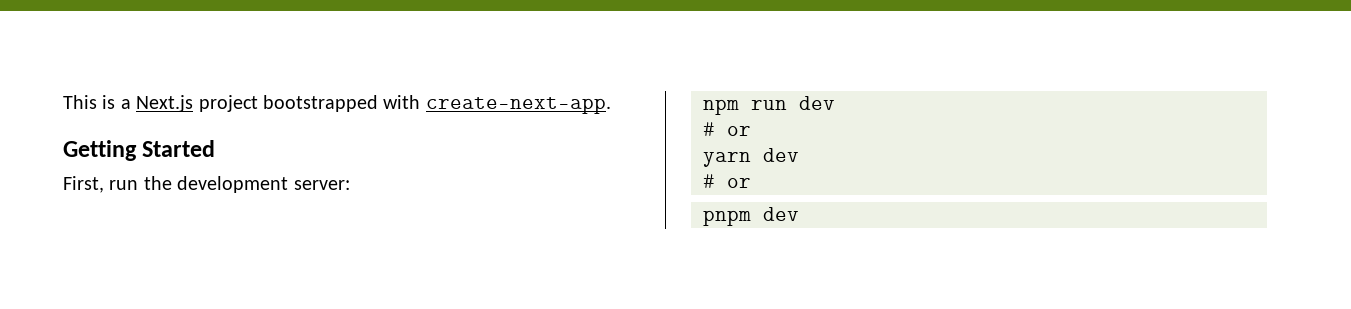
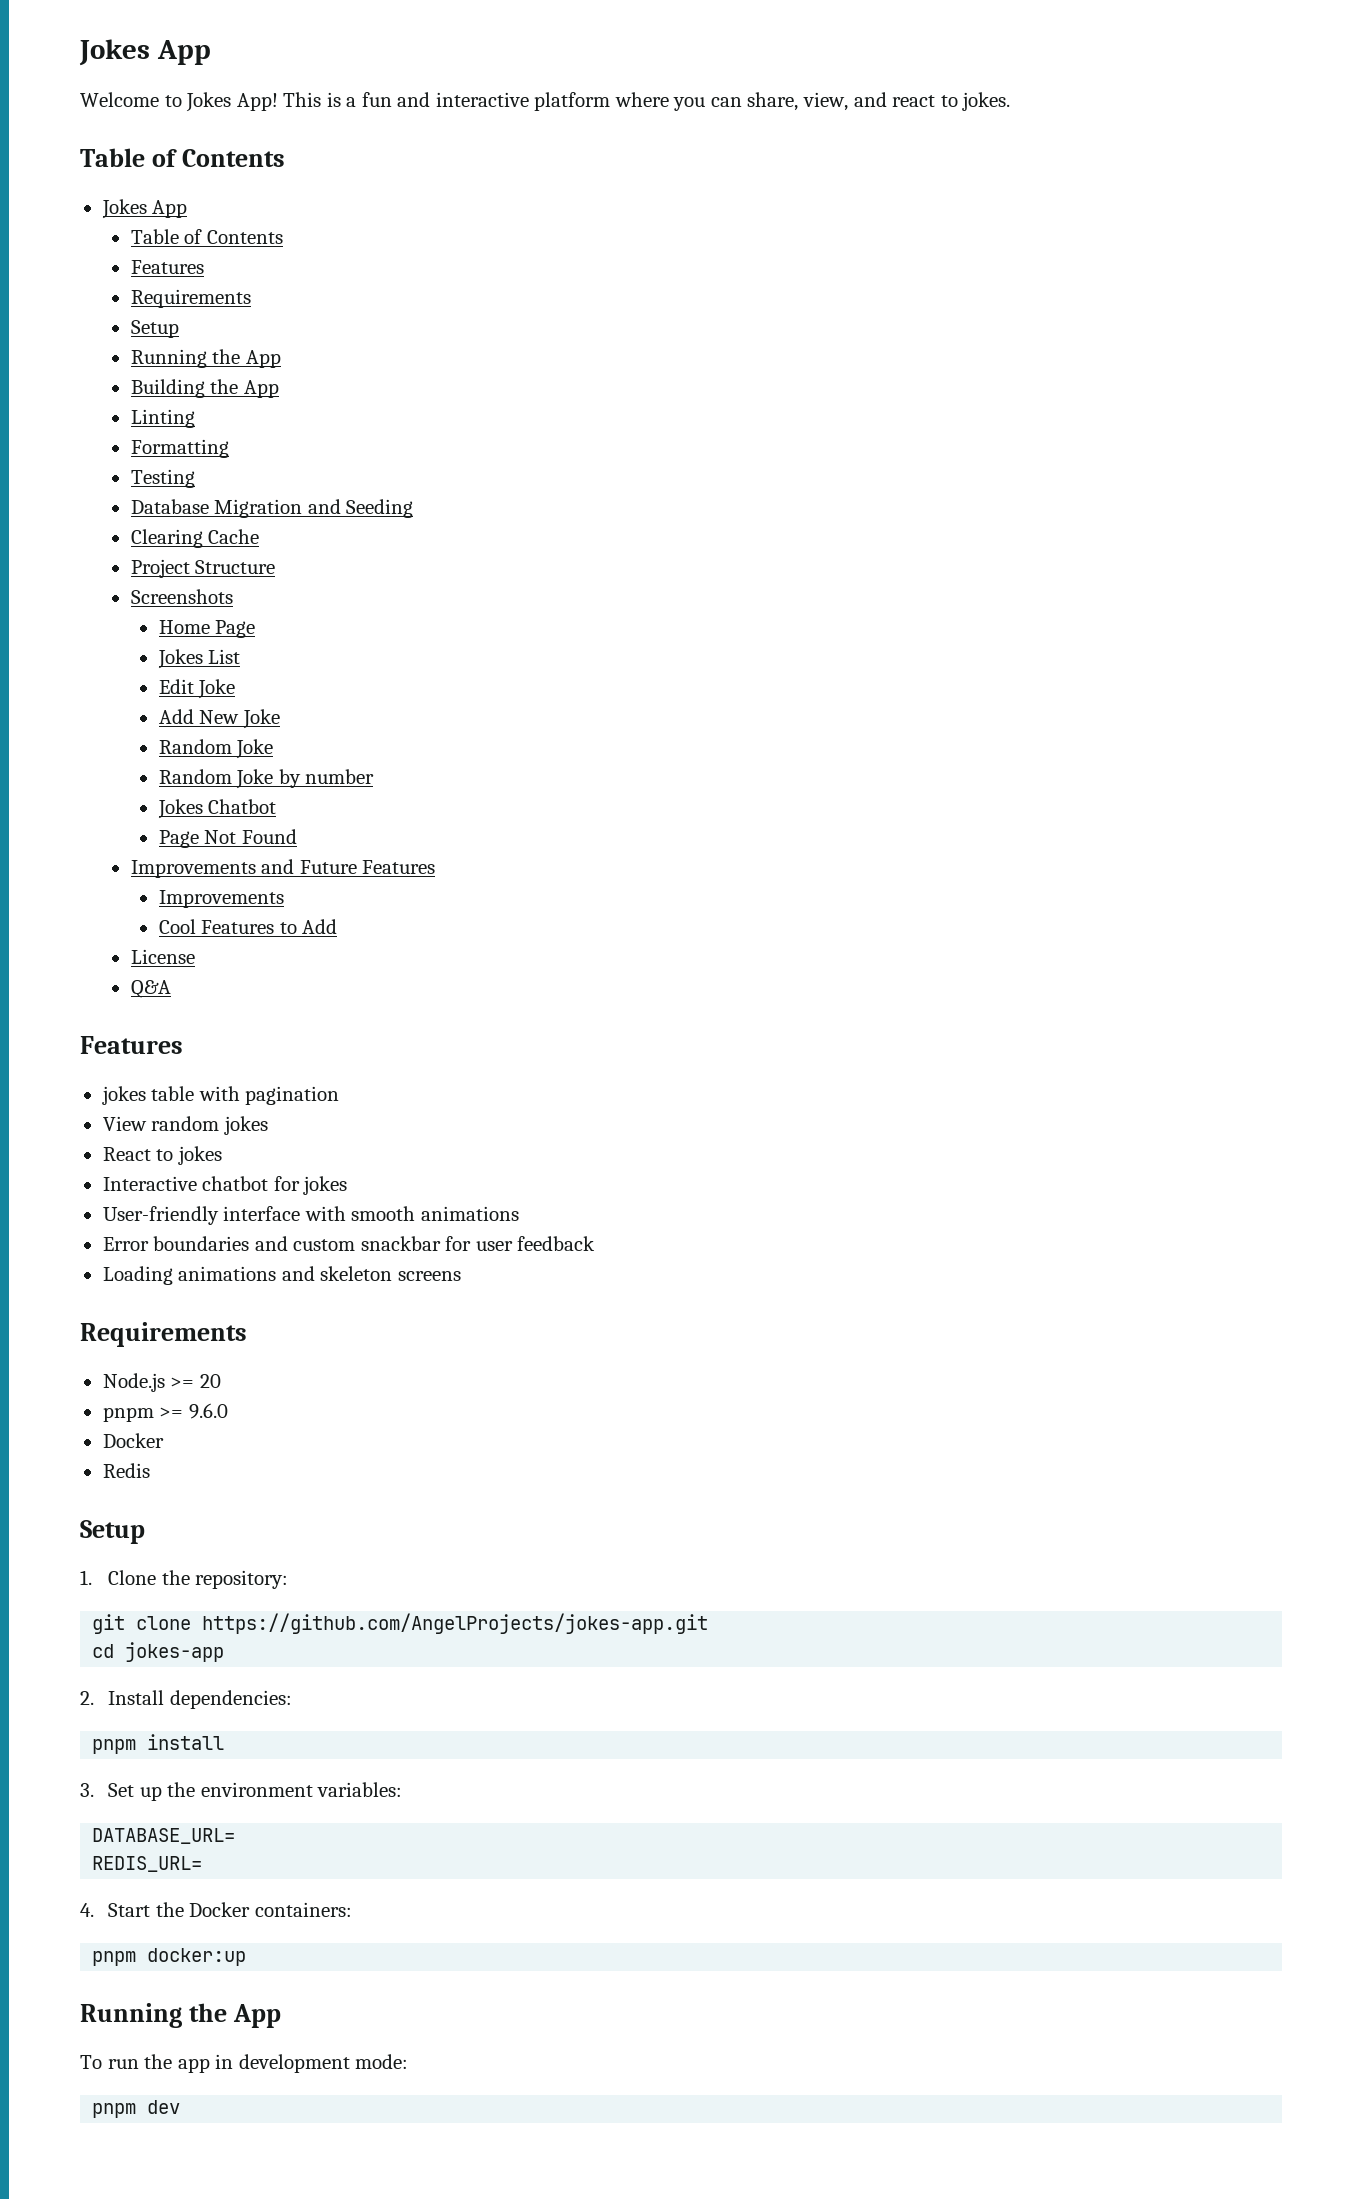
[63,95,611,114] [63,140,216,161] [63,176,350,193] [703,96,835,115] [703,122,751,136] [703,148,799,167] [703,174,751,188] This is a Next.js project bootstrapped with create-next-app. // Getting Started // First, run the development server: // npm run dev // # or // yarn dev // # or -> [79,39,211,66] [80,92,1011,112] [80,148,285,167] [101,199,188,219] [130,229,283,244] [130,260,204,274] [130,289,251,308] [130,320,179,338] [130,349,281,368] [130,379,279,398] [130,409,195,428] [130,439,229,458] [130,469,195,488] [130,499,414,518] [130,529,260,548] [130,559,276,578] [130,589,233,604] [158,620,256,638] [157,649,241,669] [158,679,236,699] [158,709,280,729] [158,739,274,759] [158,769,375,789] [157,799,277,819] [158,829,297,848] [130,859,436,878] [158,890,284,908] [158,919,338,934] [130,949,195,964] [130,980,171,998] [80,1036,183,1054] [101,1086,340,1105] [102,1116,268,1135] [102,1146,222,1165] [102,1176,348,1195] [102,1206,519,1225] [102,1236,596,1251] [102,1266,461,1285] [80,1322,247,1347] [102,1373,221,1392] [102,1403,228,1422] [102,1433,164,1448] [102,1463,150,1478] [80,1520,145,1544] [80,1570,289,1589] [92,1613,709,1634] [92,1642,225,1662] [80,1690,292,1709] [92,1734,225,1754] [80,1782,403,1801] [92,1828,236,1844] [92,1856,203,1872] [80,1902,352,1917] [92,1948,247,1966] [80,2003,281,2028] [80,2054,409,2073] Jokes App // Welcome to Jokes App! This is a fun and interactive platform where you can share, view, and react to jokes. // Table of Contents // Jokes App // Table of Contents // Features // Requirements // Setup // Running the App // Building the App // Linting // Formatting // Testing // Database Migration and Seeding // Clearing Cache // Project Structure // Screenshots // Home Page // Jokes List // Edit Joke // Add New Joke // Random Joke // Random Joke by number // Jokes Chatbot // Page Not Found // Improvements and Future Features // Improvements // Cool Features to Add // License // Q&A // Features // jokes table with pagination // View random jokes // React to jokes // Interactive chatbot for jokes // User-friendly interface with smooth animations // Error boundaries and custom snackbar for user feedback // Loading animations and skeleton screens // Requirements // Node.js >= 20 // pnpm >= 9.6.0 // Docker // Redis // Setup // 1. Clone the repository: // git clone https://github.com/AngelProjects/jokes-app.git // cd jokes-app // 2. Install dependencies: // pnpm install // 3. Set up the environment variables: // DATABASE_URL= // REDIS_URL= // 4. Start the Docker containers: // pnpm docker:up // Running the App // To run the app in development mode:

